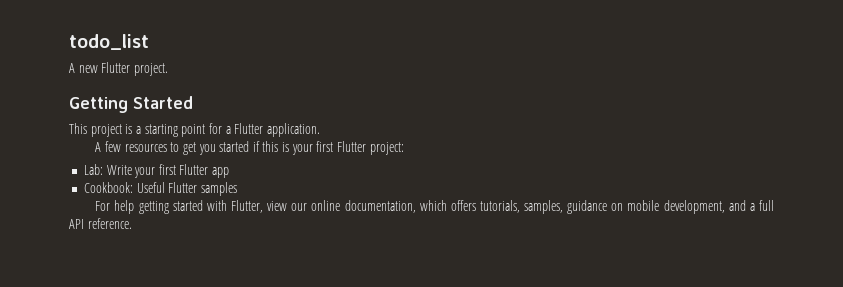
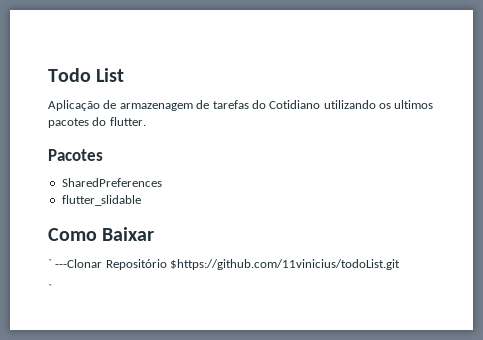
[69,34,149,50] [69,62,168,76] [69,96,193,113] [69,123,320,137] [95,141,404,155] [83,164,230,178] [83,182,237,196] [95,200,774,214] [69,218,132,229] todo_list // A new Flutter project. // Getting Started // This project is a starting point for a Flutter application. // A few resources to get you started if this is your first Flutter project: // Lab: Write your first Flutter app // Cookbook: Useful Flutter samples // For help getting started with Flutter, view our online documentation, which offers tutorials, samples, guidance on mobile development, and a full API reference. -> [48,68,125,82] [48,100,434,111] [48,117,146,128] [48,149,103,161] [61,178,162,187] [61,195,141,206] [48,227,155,241] [48,259,401,270] [48,284,52,293] Todo List // Aplicação de armazenagem de tarefas do Cotidiano utilizando os ultimos pacotes do flutter. // Pacotes // SharedPreferences // flutter_slidable // Como Baixar // ` ---Clonar Repositório $https://github.com/11vinicius/todoList.git // `

